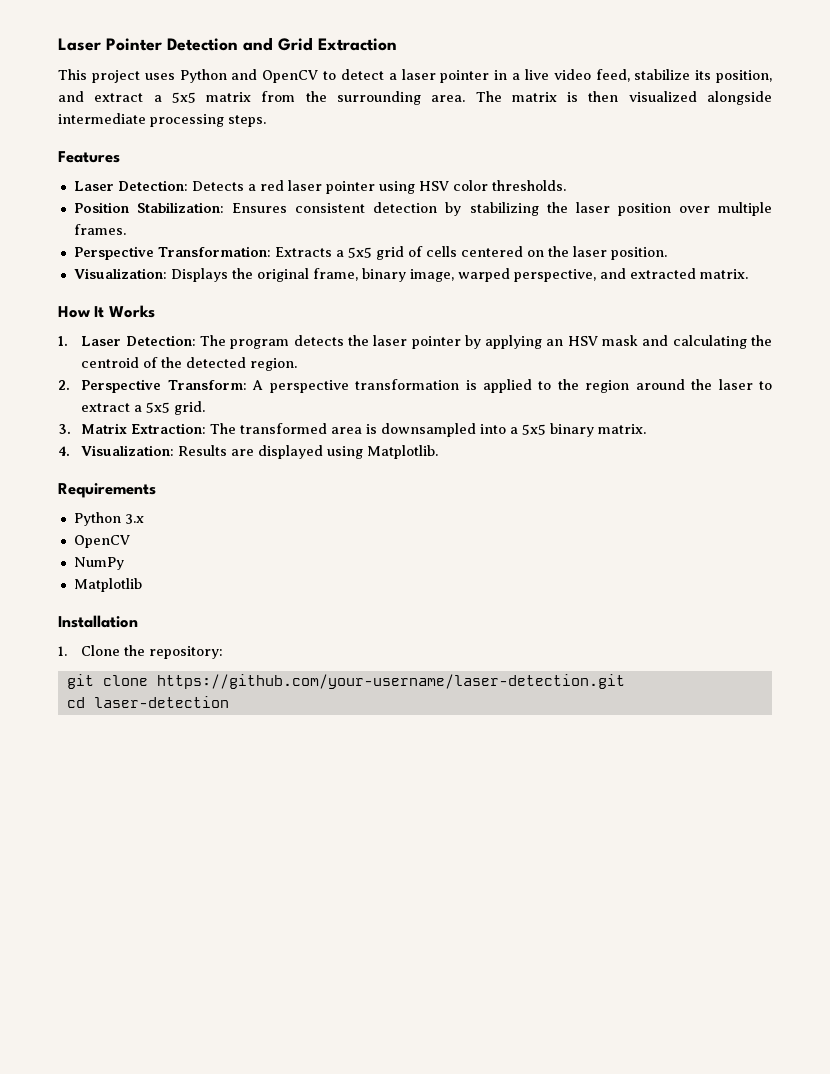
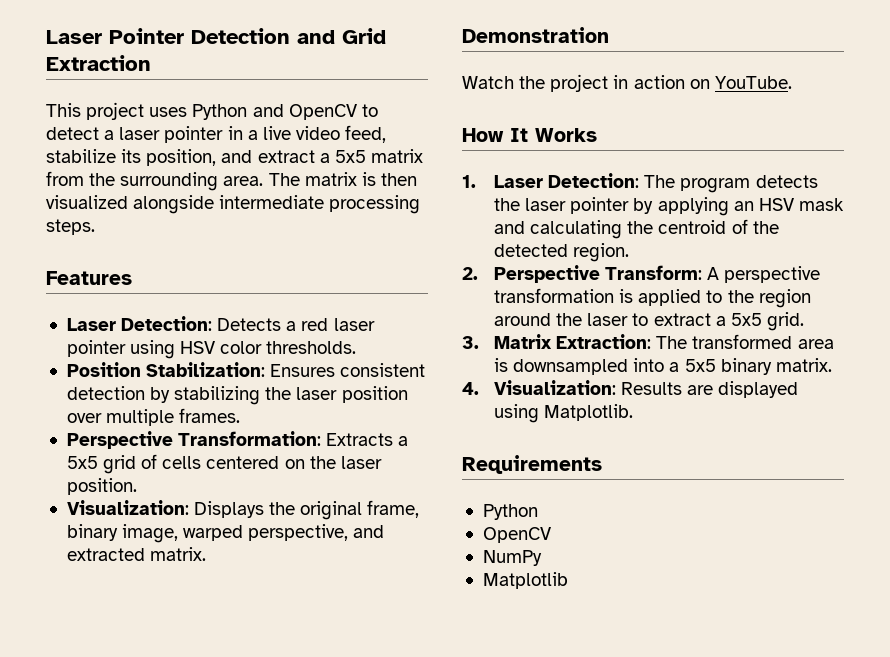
(748, 274) none -> [462,27,609,43] [462,74,792,92] // Demonstration // Watch the project in action on YouTube.
[124,514,144,524] 3.x -> (538, 512) none
[58,615,138,628] [58,645,224,659] [66,674,625,689] [66,696,229,708] // Installation // 1. Clone the repository: // git clone https://github.com/your-username/laser-detection.git // cd laser-detection -> (568, 580) none

